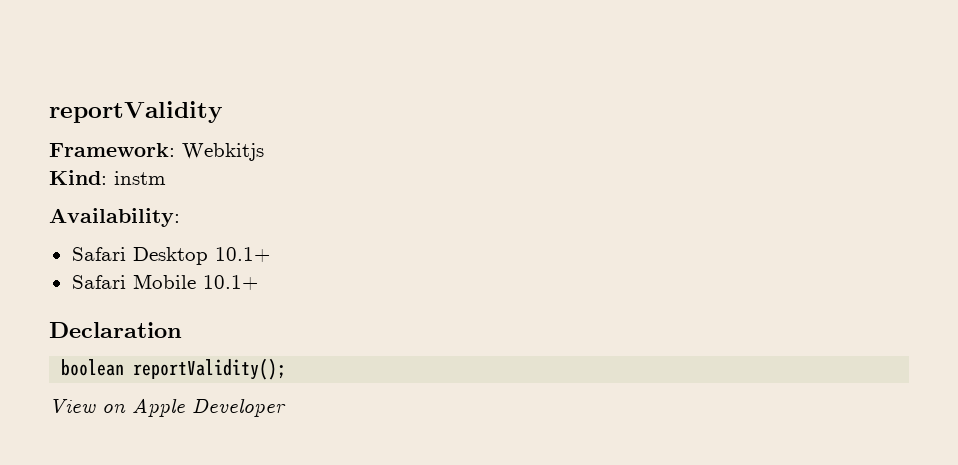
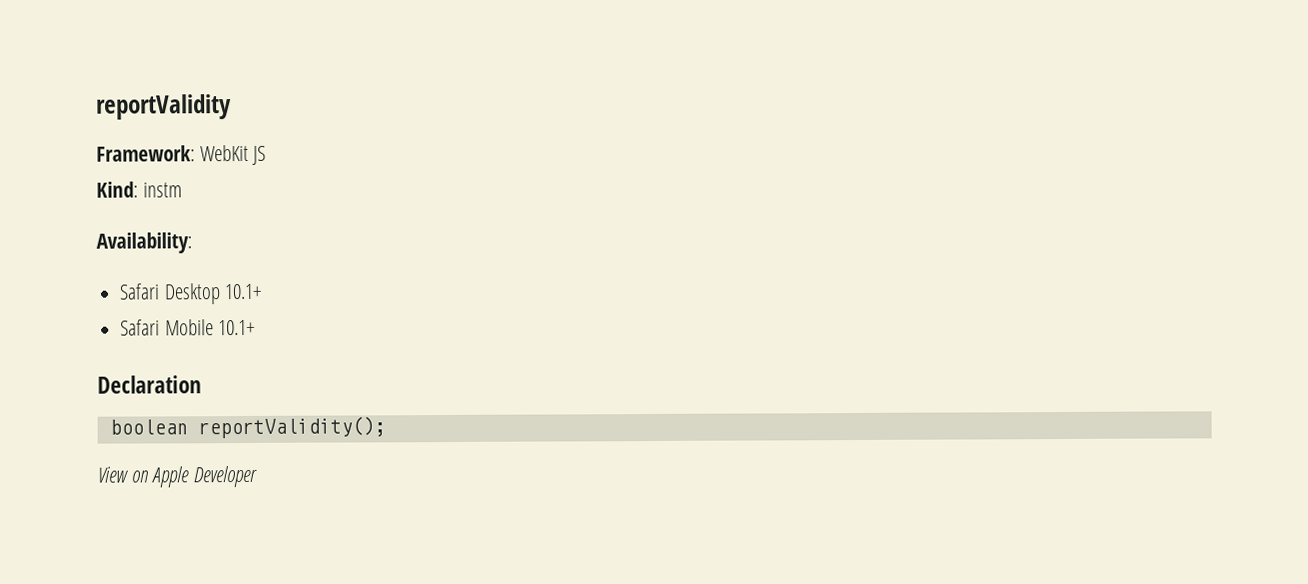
[182,143,264,161] Webkitjs -> [199,144,267,165] WebKit JS

